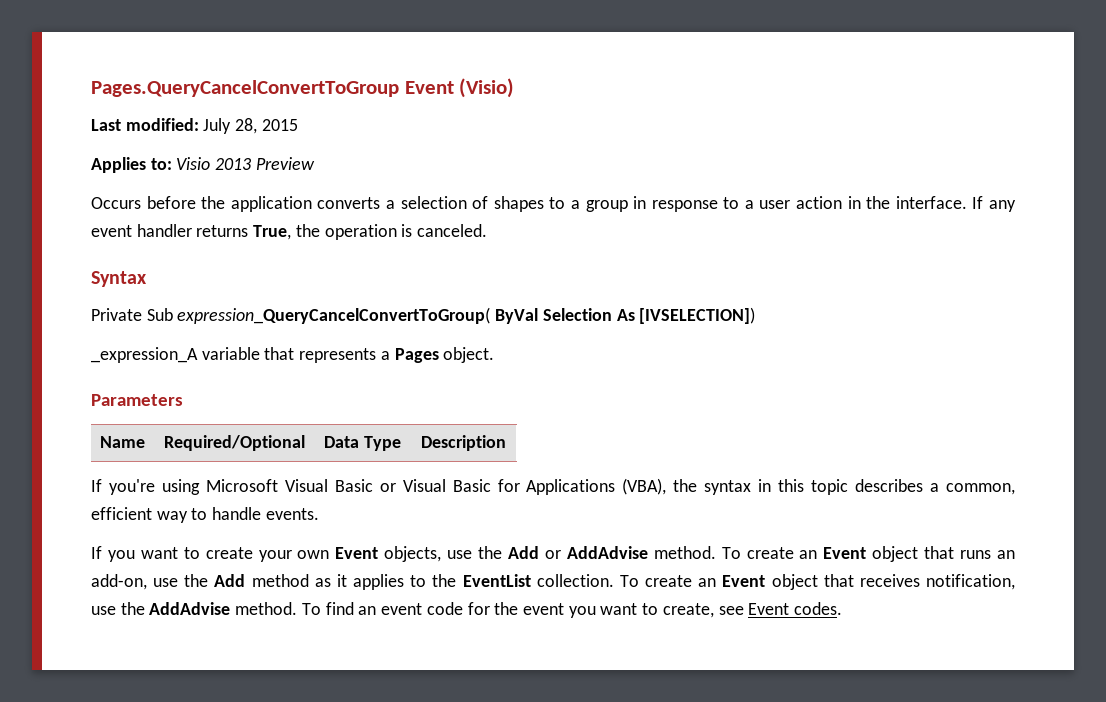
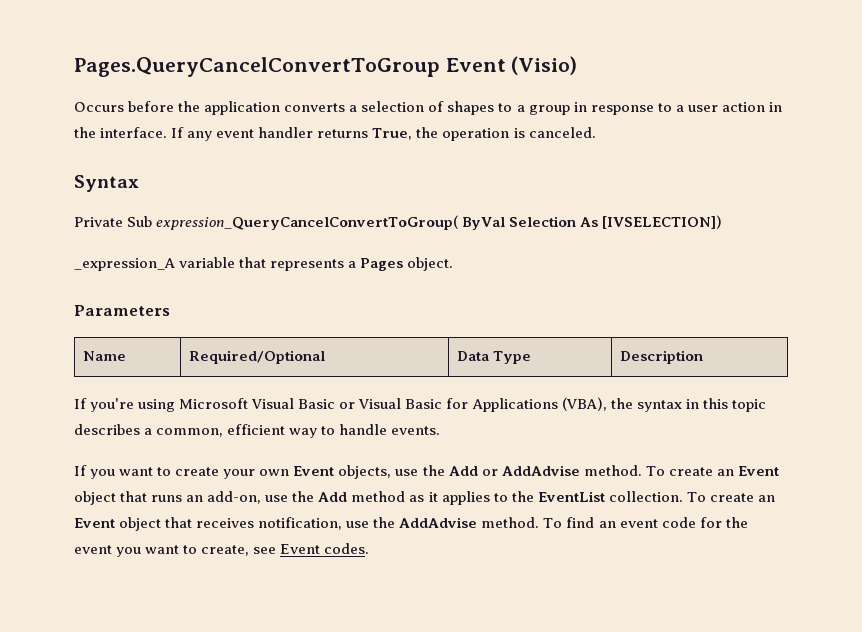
[91,118,298,134] [91,157,315,173] // Last modified: July 28, 2015 // Applies to: Visio 2013 Preview -> (578, 65) none

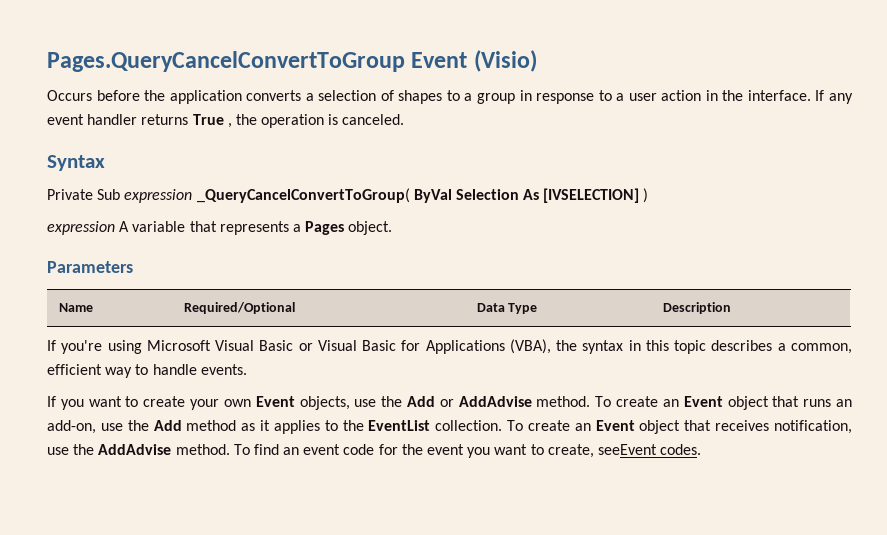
[372,128,413,140] True, -> [192,114,232,128] True ,
[156,215,459,230] expression_QueryCancelConvertToGroup( -> [124,188,410,203] expression _QueryCancelConvertToGroup(
[602,215,723,229] [74,258,175,271] [IVSELECTION]) // _expression_A -> [543,188,649,203] [47,221,130,235] [IVSELECTION] ) // expression A
[253,544,321,554] see Event -> [597,444,657,455] seeEvent

